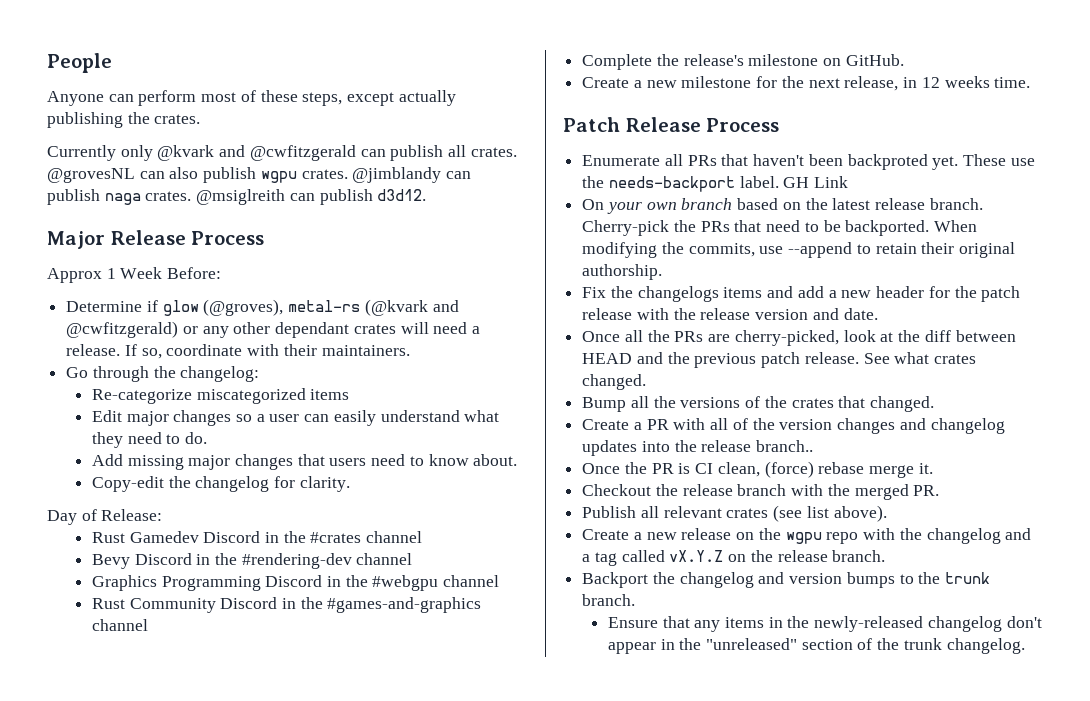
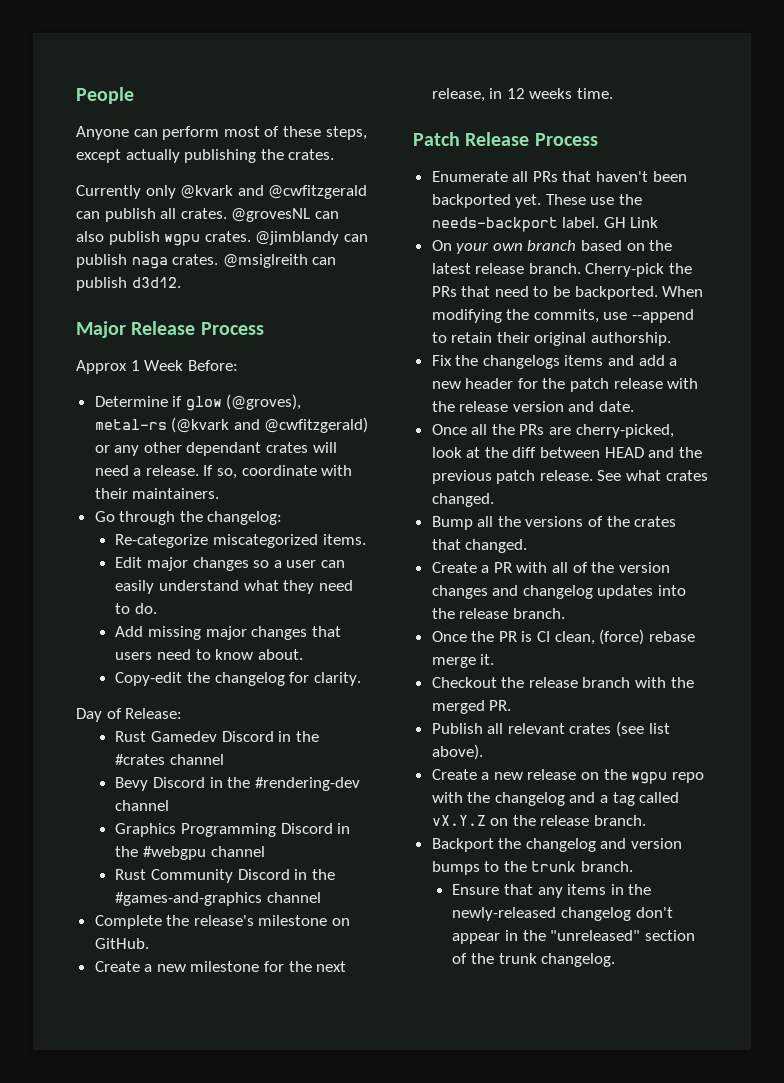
[310,389,350,400] items -> [322,534,366,545] items.
[847,154,928,170] backproted -> [431,194,511,208] backported
[756,440,814,452] branch.. -> [512,608,565,619] branch.

